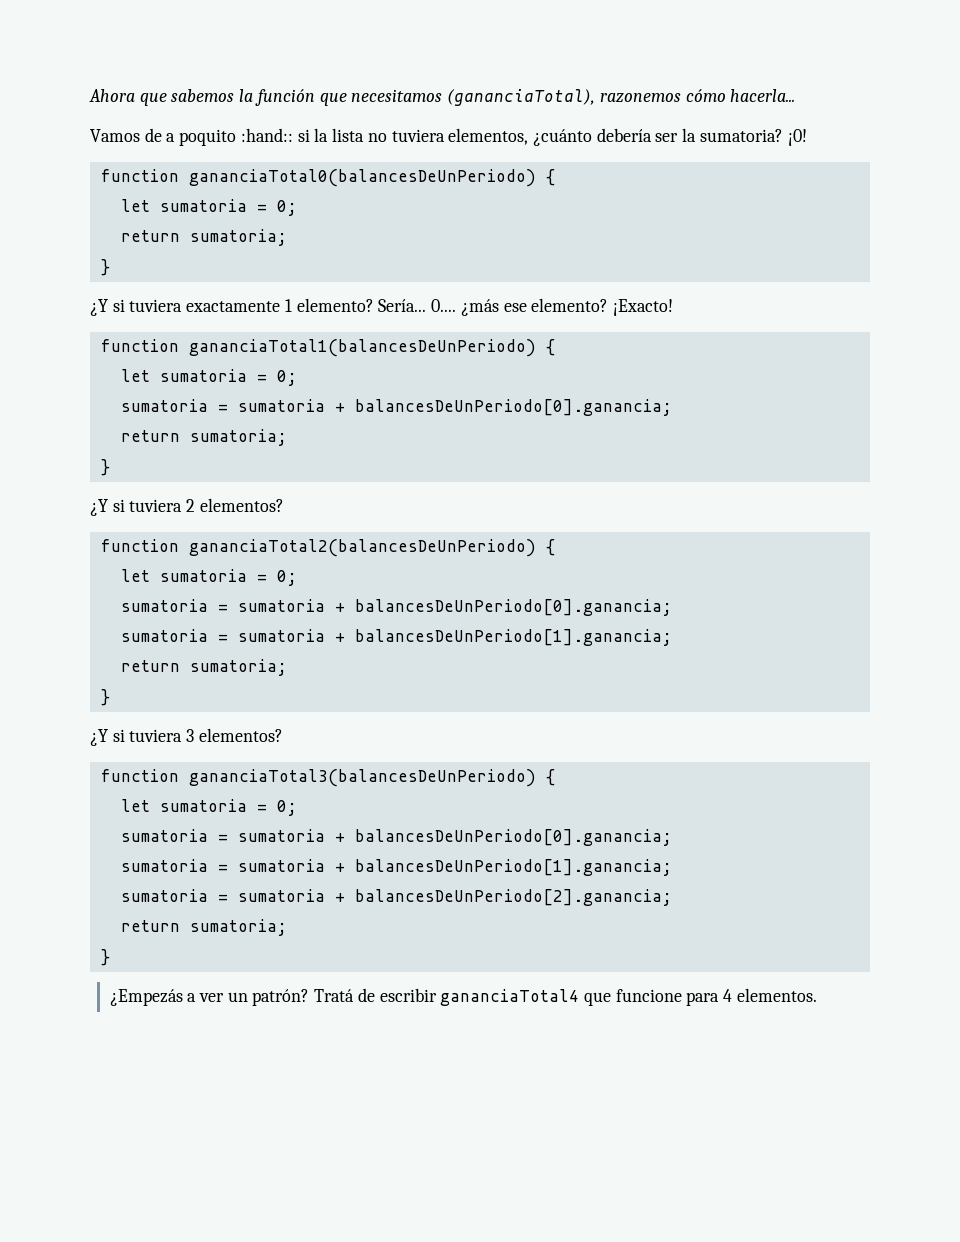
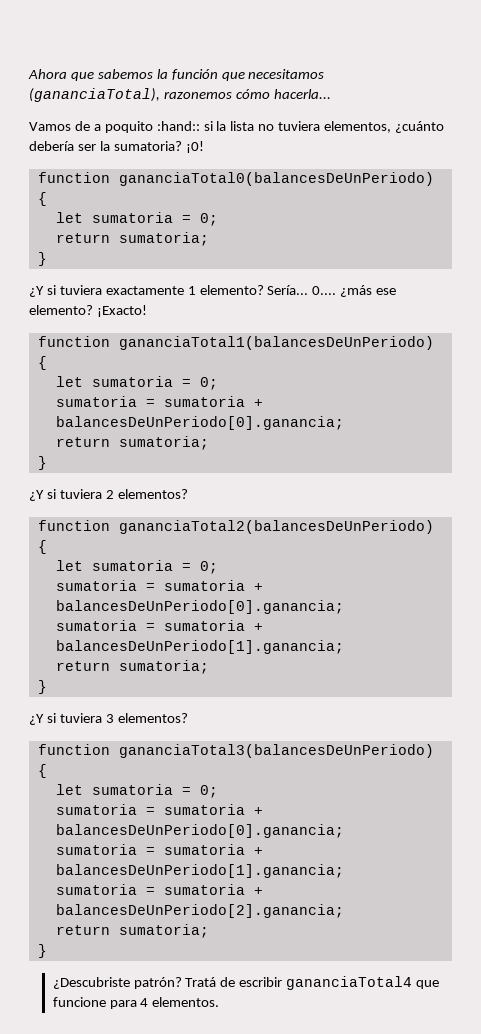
[109,989,248,1006] ¿Empezás a ver un -> [52,977,130,989] ¿Descubriste

